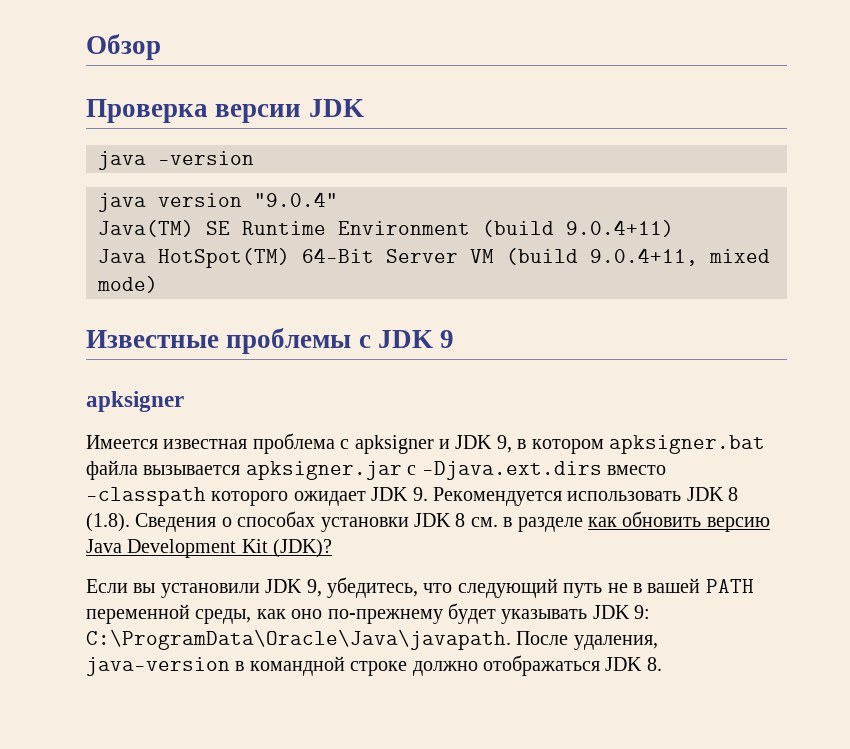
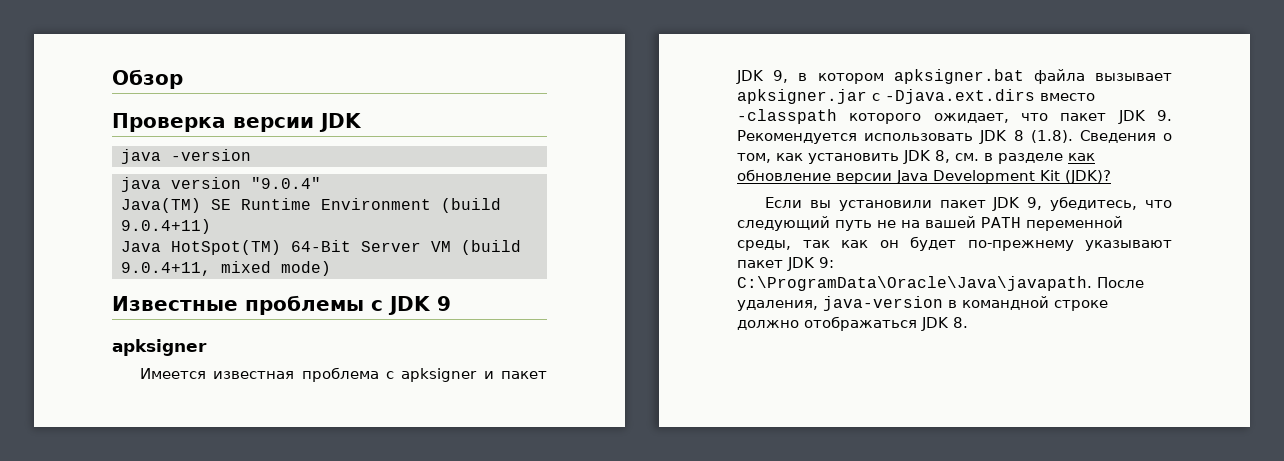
(450, 444) none -> [500,371,547,379] пакет
[143,465,241,475] вызывается -> [1095,73,1172,81] вызывает
[293,491,366,506] ожидает -> [933,113,1107,123] ожидает, что пакет
[237,511,466,532] способах установки JDK 8 -> [737,150,950,164] том, как установить JDK 8,
[622,511,770,532] обновить версию -> [737,169,892,184] обновление версии
(260, 590) none -> [939,200,986,208] пакет
[632,583,642,593] в -> [901,220,920,228] на
[256,603,588,624] как оно по-прежнему будет указывать -> [802,236,1172,251] [737,260,783,268] так как он будет по-прежнему указывают пакет

